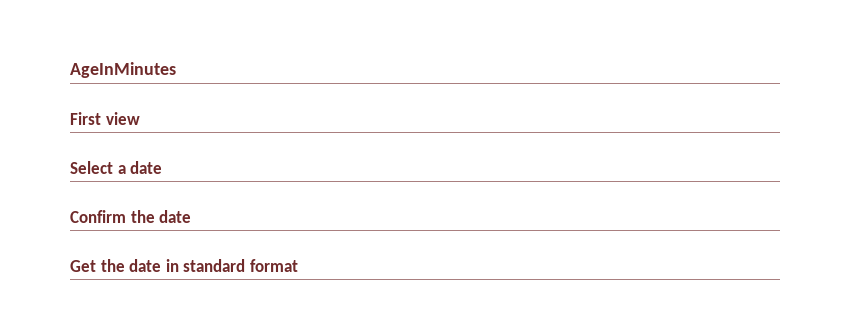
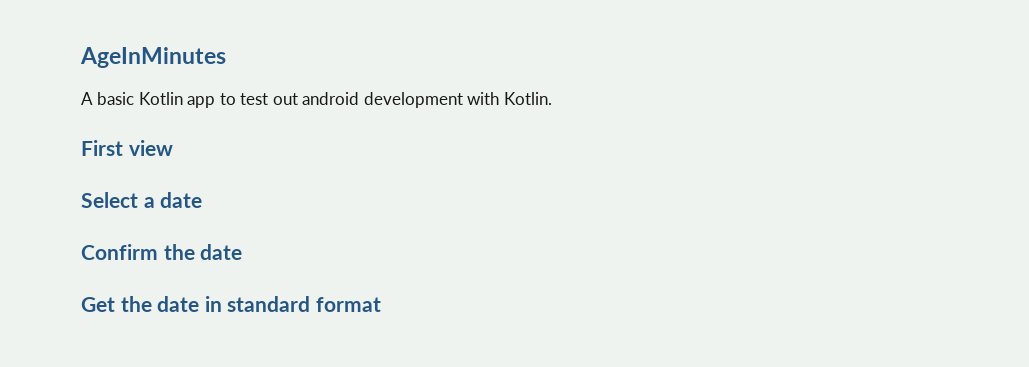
(176, 70) none -> [81,92,552,108] // A basic Kotlin app to test out android development with Kotlin.

